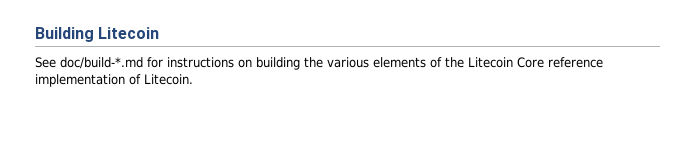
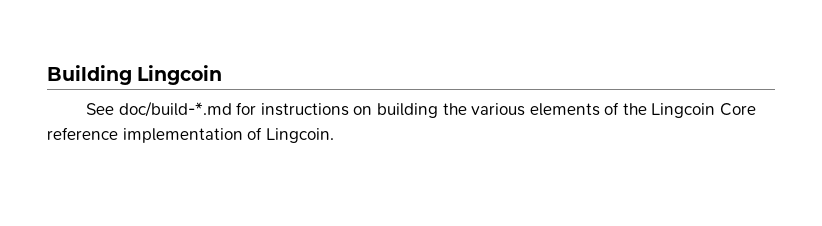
[98,27,160,39] Litecoin -> [137,65,223,85] Lingcoin
[468,57,513,68] Litecoin -> [651,103,716,118] Lingcoin
[144,74,193,85] Litecoin. -> [265,128,334,143] Lingcoin.

